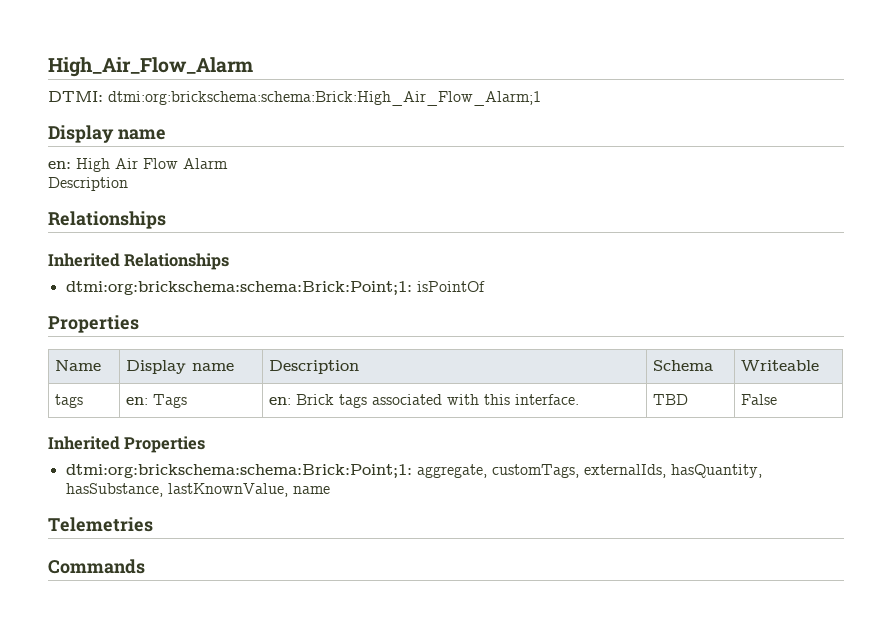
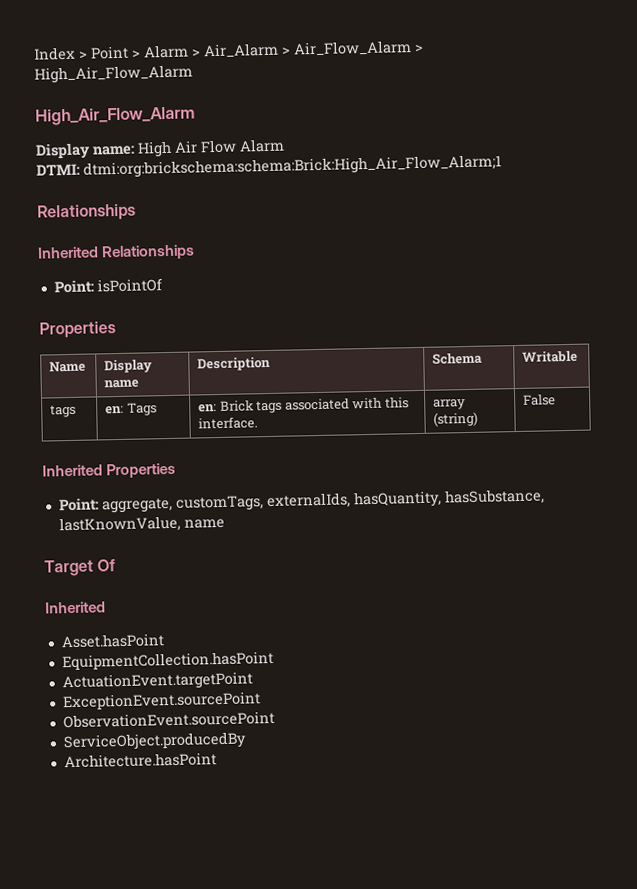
[48,57,253,77] [48,91,541,106] [48,125,166,143] [48,161,71,169] High_Air_Flow_Alarm // DTMI: dtmi:org:brickschema:schema:Brick:High_Air_Flow_Alarm;1 // Display name // en: -> [33,40,424,61] [34,64,193,84] [35,106,195,126] [35,142,135,160] Index > Point > Alarm > Air_Alarm > Air_Flow_Alarm > High_Air_Flow_Alarm // High_Air_Flow_Alarm // Display name:
[48,177,128,191] Description -> [36,154,502,179] DTMI: dtmi:org:brickschema:schema:Brick:High_Air_Flow_Alarm;1
[65,281,412,295] dtmi:org:brickschema:schema:Brick:Point;1: -> [53,279,94,294] Point:
[740,360,819,371] Writeable -> [522,350,579,363] Writable
[652,394,688,405] TBD -> [433,399,467,410] [433,411,479,427] array (string)
[65,464,412,478] dtmi:org:brickschema:schema:Brick:Point;1: -> [58,497,99,512] Point:
[48,517,153,532] [48,559,145,574] Telemetries // Commands -> [44,559,117,577] [45,601,106,614] [60,633,165,649] [61,650,274,671] [61,671,253,692] [61,691,261,711] [62,710,275,729] [62,731,247,752] [63,752,217,769] Target Of // Inherited // Asset.hasPoint // EquipmentCollection.hasPoint // ActuationEvent.targetPoint // ExceptionEvent.sourcePoint // ObservationEvent.sourcePoint // ServiceObject.producedBy // Architecture.hasPoint

